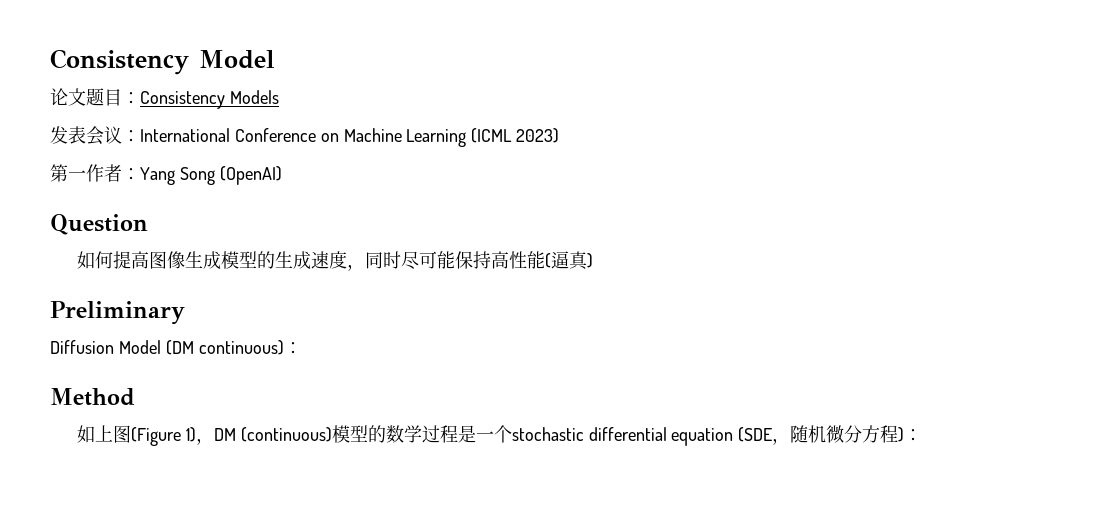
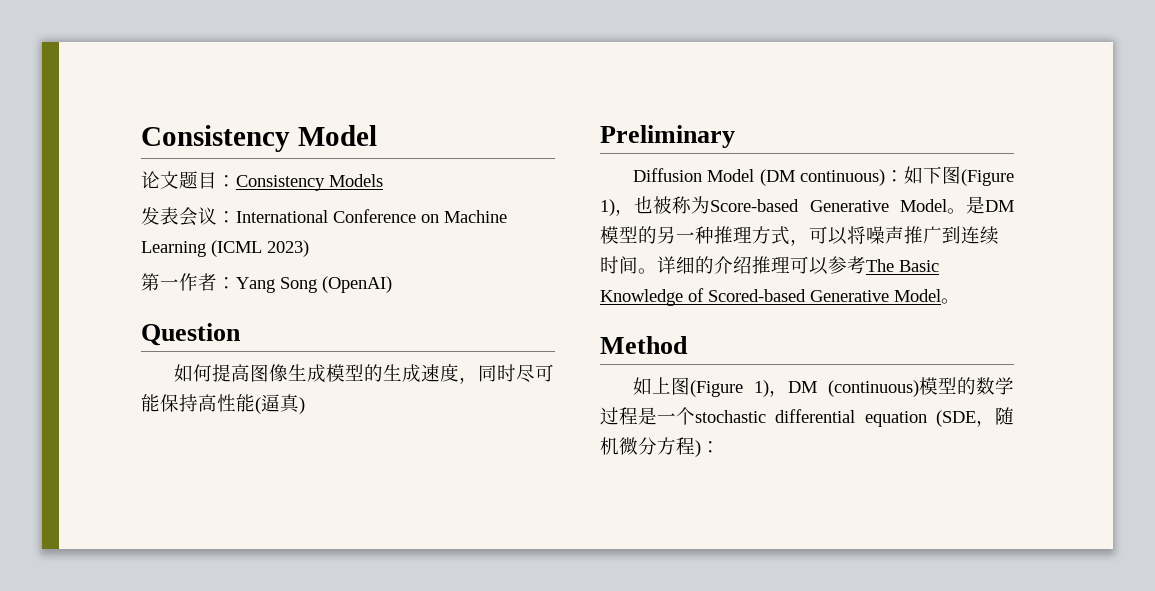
(302, 348) none -> [904,166,1014,186] [600,196,1014,216] [600,226,999,246] [600,256,939,275] [600,288,960,306] 如下图(Figure 1)，也被称为Score-based Generative Model。是DM模型的另一种推理方式，可以将噪声推广到连续时间。详细的介绍推理可以参考The Basic Knowledge of Scored-based Generative Model。

